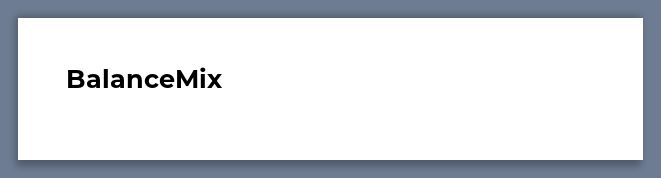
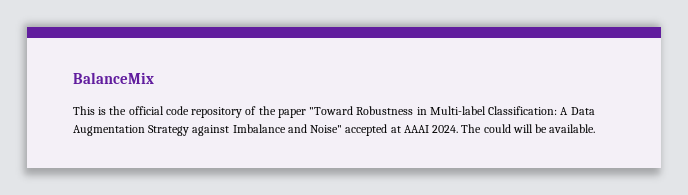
(223, 77) none -> [73,106,595,118] [73,124,596,136] // This is the official code repository of the paper "Toward Robustness in Multi-label Classification: A Data Augmentation Strategy against Imbalance and Noise" accepted at AAAI 2024. The could will be available.

